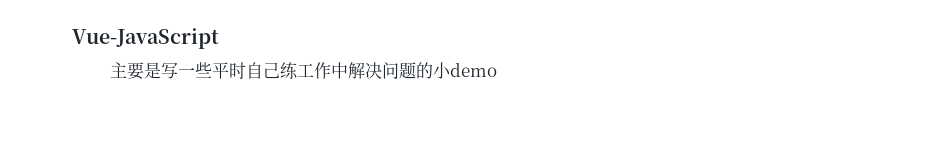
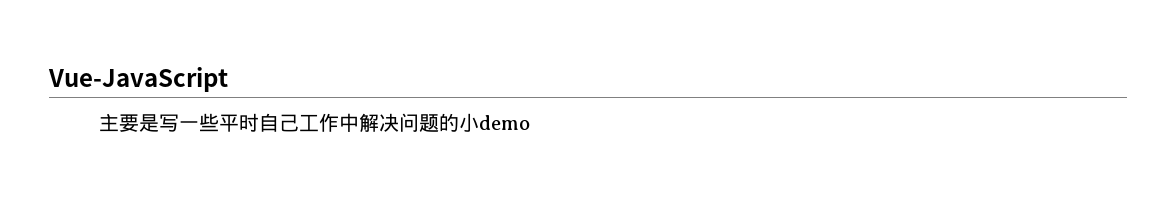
[279,62,298,79] 练 -> (300, 123) none

